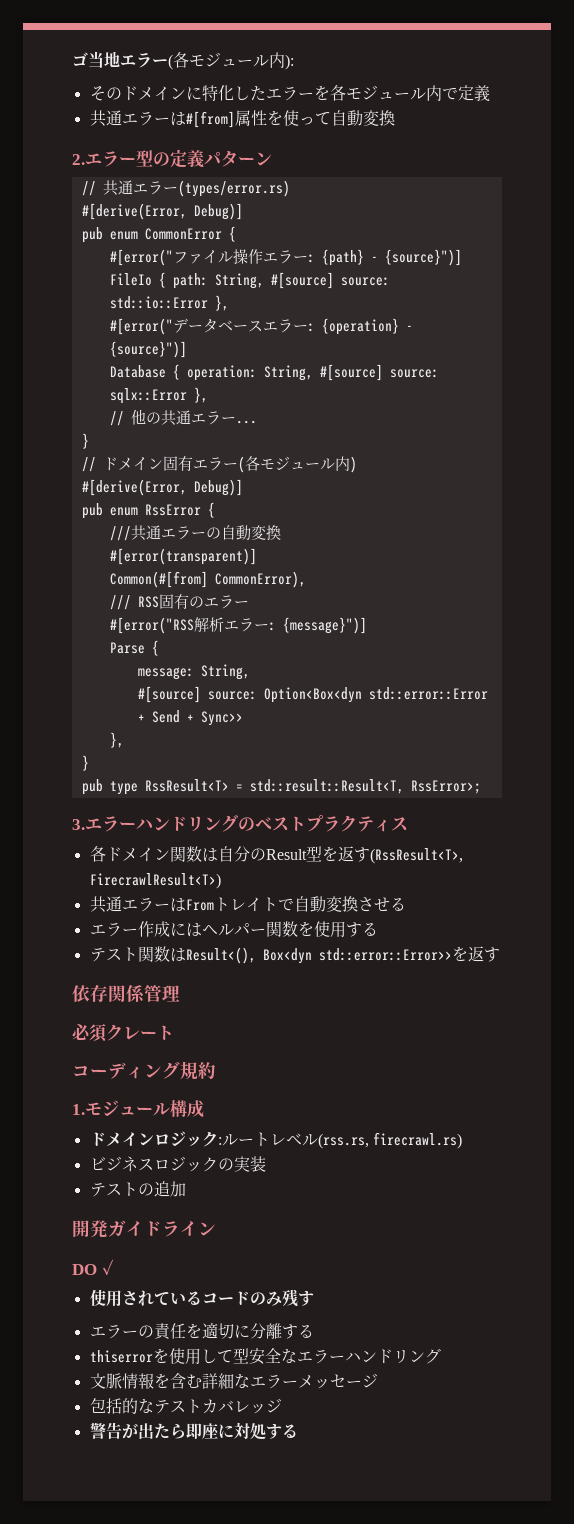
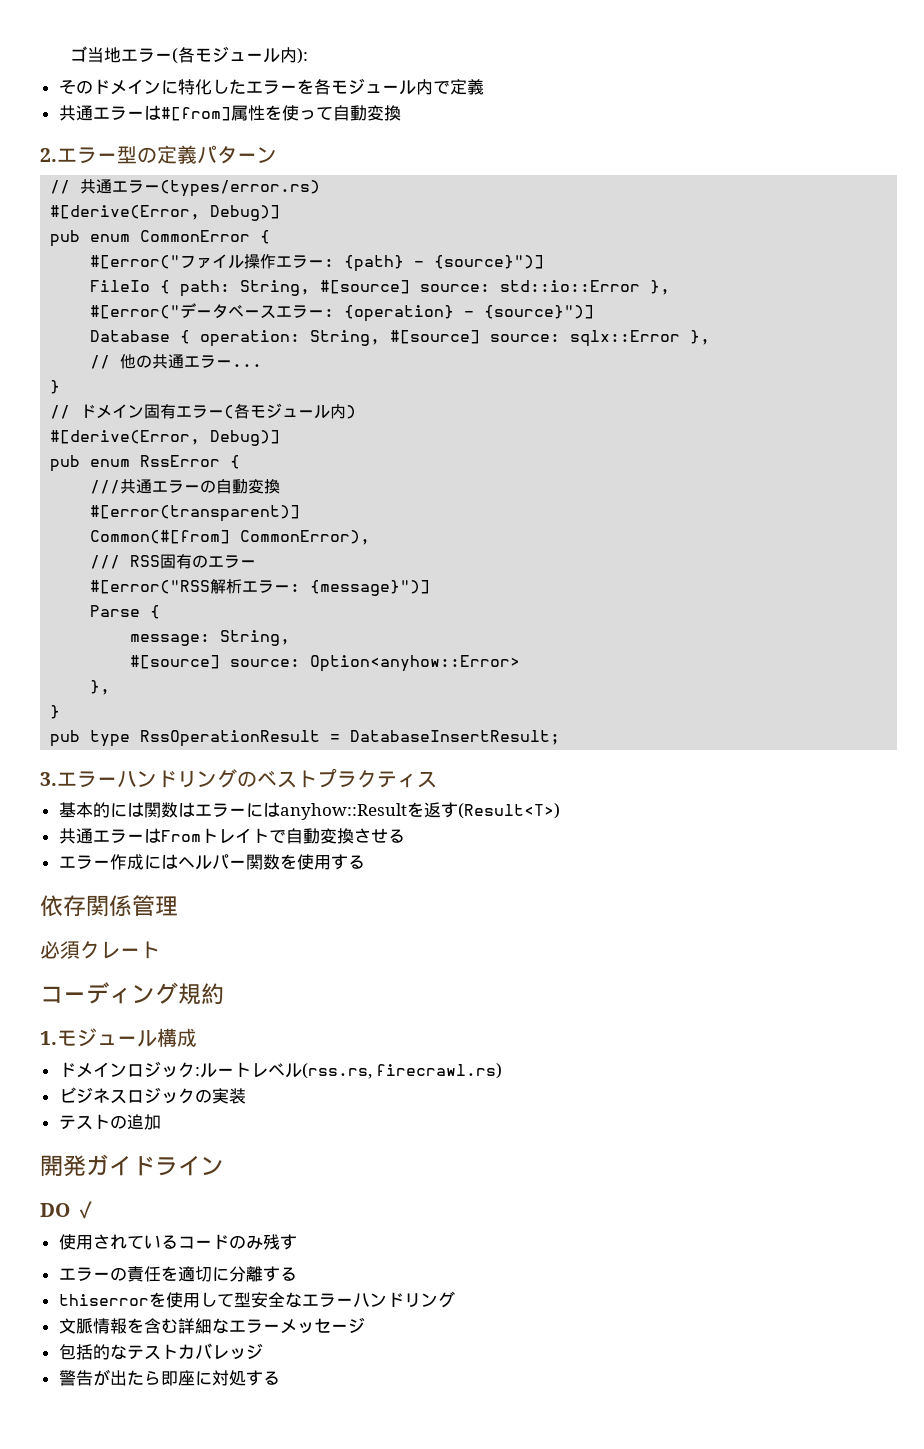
[263,687,488,703] [137,710,243,726] Option<Box<dyn std::error::Error + Send + Sync>> -> [310,655,521,672] Option<anyhow::Error>
[144,779,481,794] RssResult<T> = std::result::Result<T, RssError>; -> [140,730,561,747] RssOperationResult = DatabaseInsertResult;
[89,846,463,864] [89,873,221,889] 各ドメイン関数は自分のResult型を返す(RssResult<T>, FirecrawlResult<T>) -> [58,802,560,820] 基本的には関数はエラーにはanyhow::Resultを返す(Result<T>)
[89,946,500,964] // テスト関数はResult<(), Box<dyn std::error::Error>>を返す -> (365, 862) none

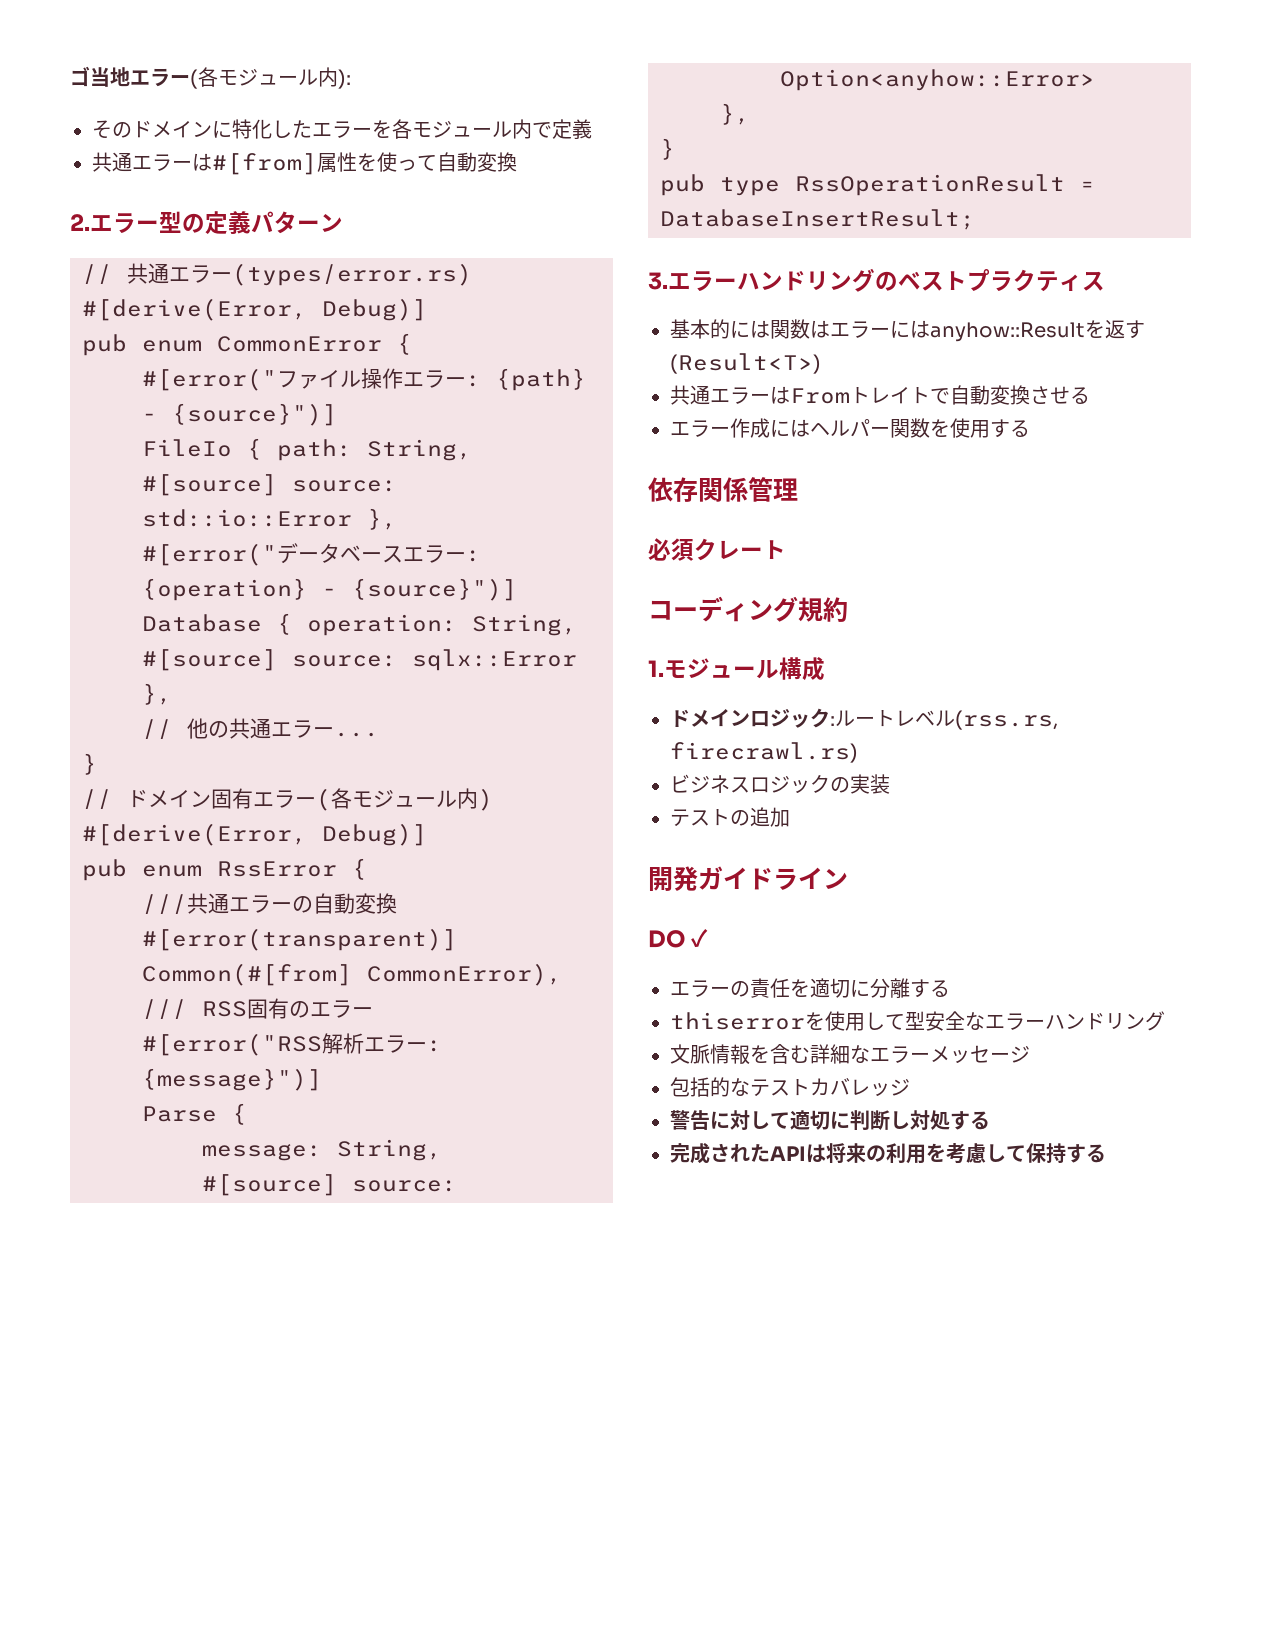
[58,1234,297,1250] // 使用されているコードのみ残す -> (709, 938) none
[92,1369,246,1386] が出たら即座に対処 -> [710,1110,990,1131] [670,1142,1066,1164] に対して適切に判断し対処する // 完成されたAPIは将来の利用を考慮して保持

